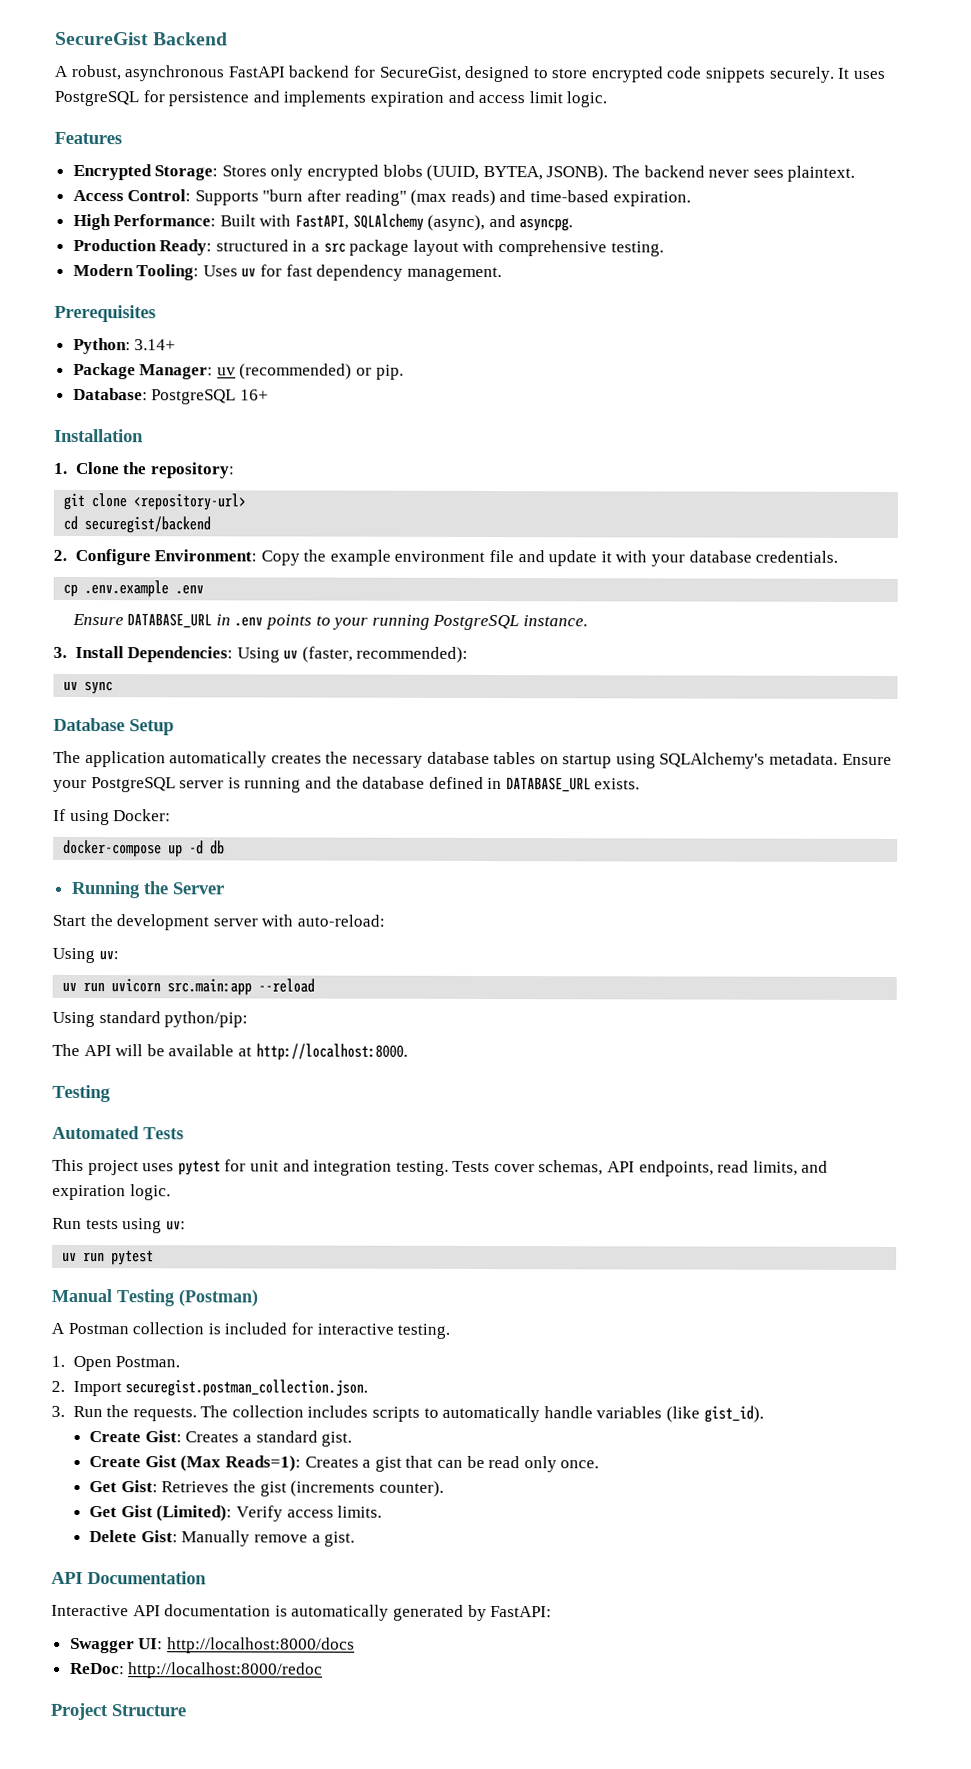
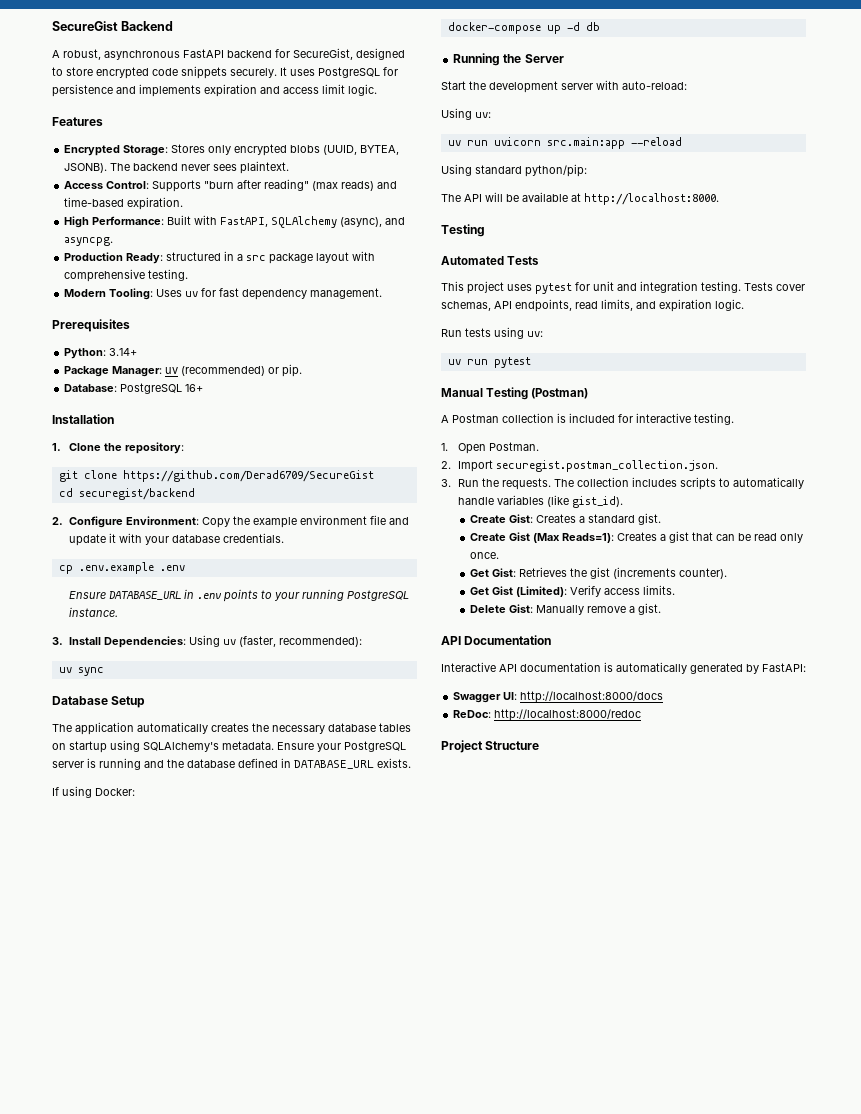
[133,493,247,511] <repository-url> -> [122,470,374,482] https://github.com/Derad6709/SecureGist

